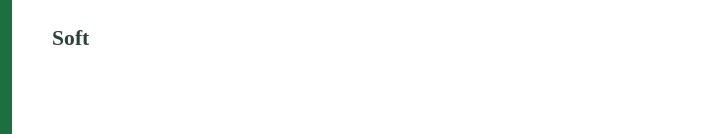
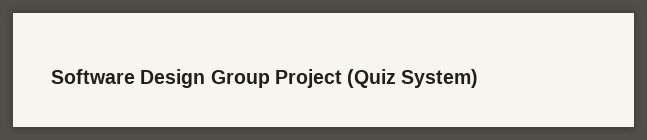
[52,30,90,45] Soft -> [51,69,479,88] Software Design Group Project (Quiz System)

